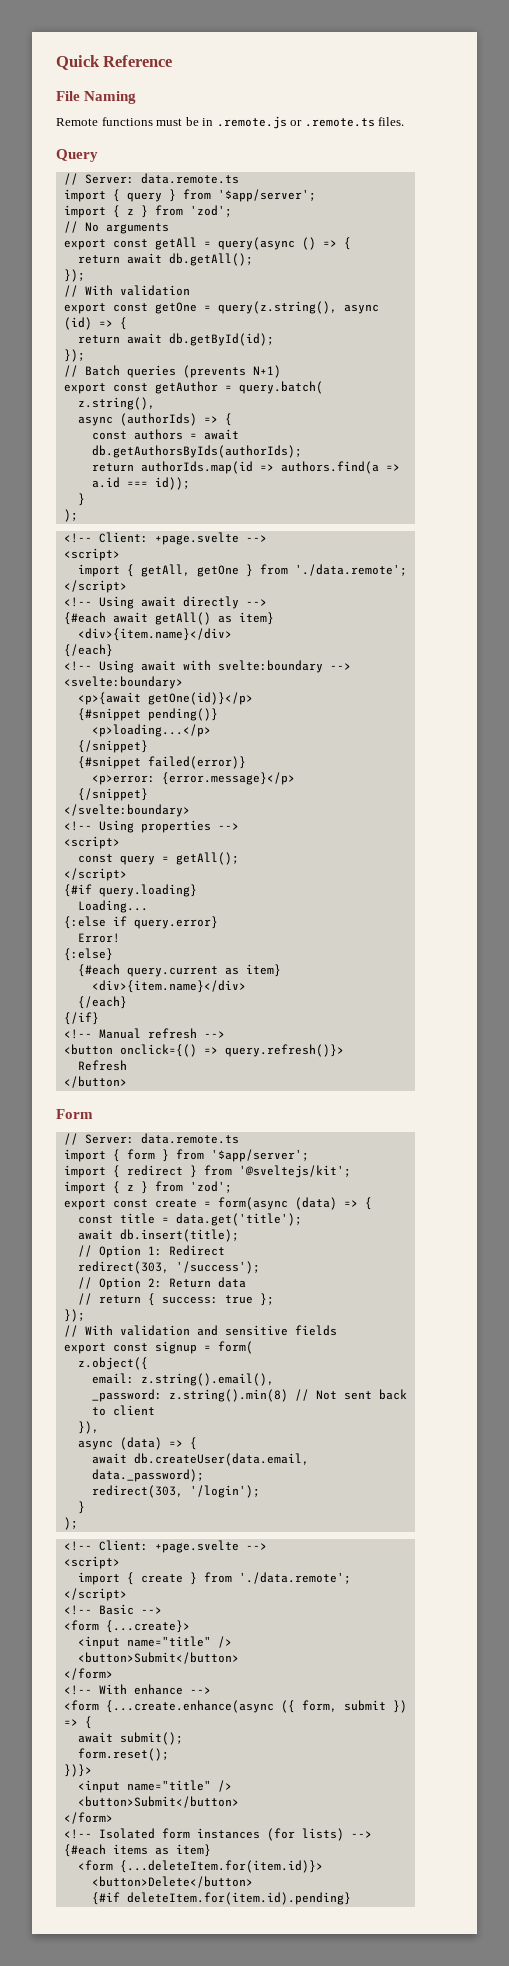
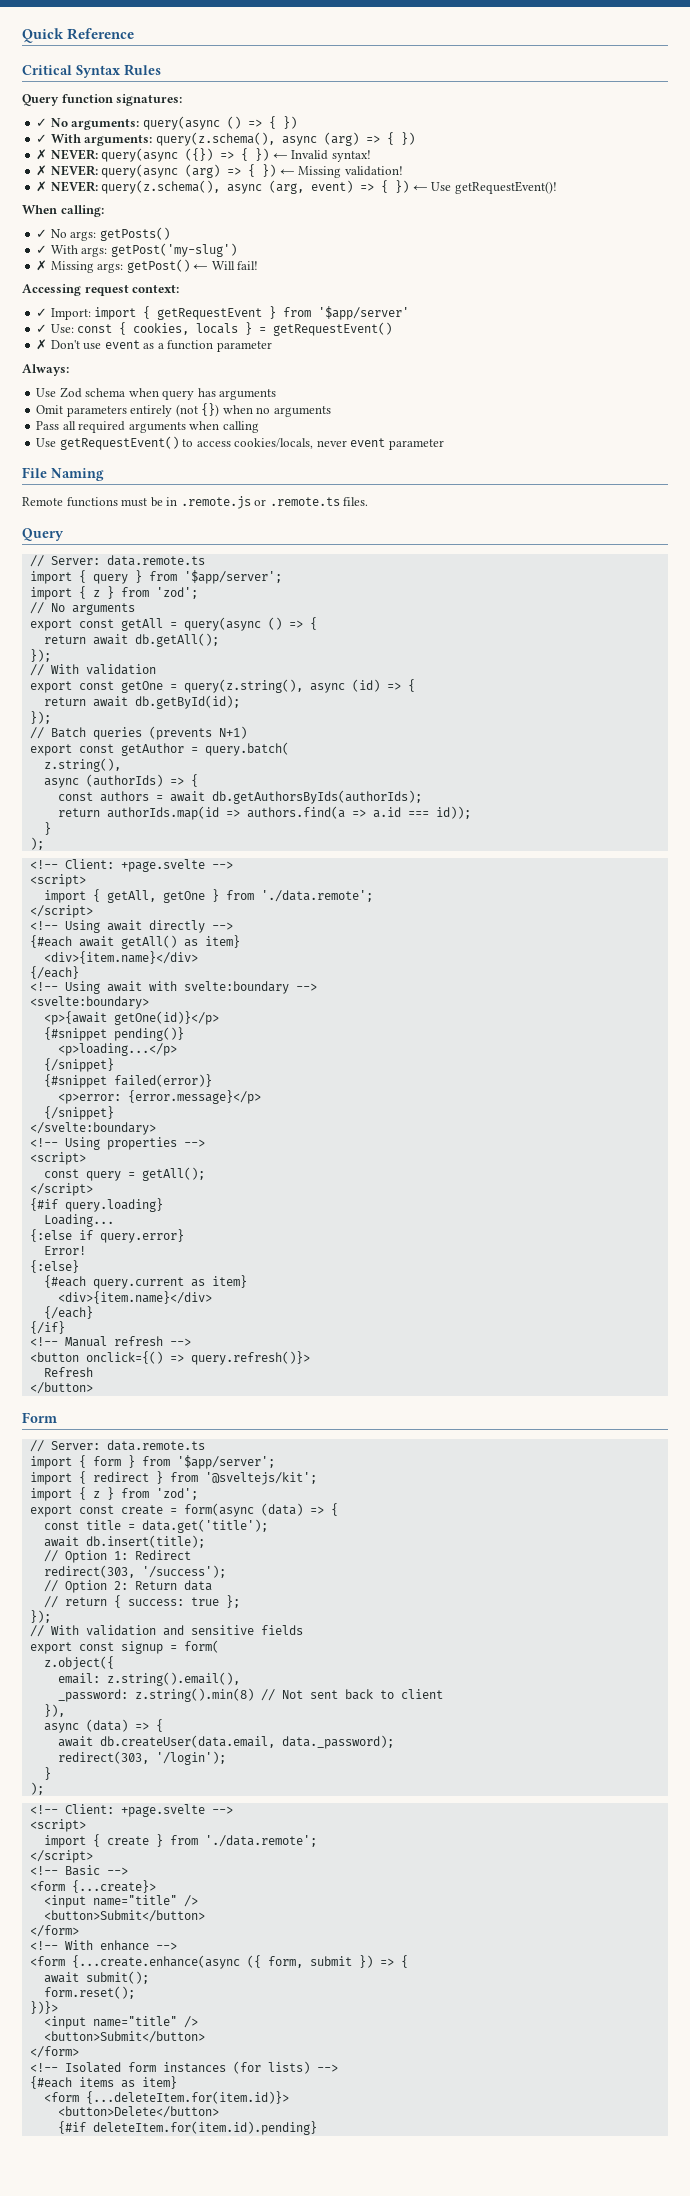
(173, 61) none -> [22,64,161,78] [22,94,183,106] [36,116,297,130] [36,132,415,146] [36,148,371,162] [36,164,403,178] [36,180,557,194] [22,205,104,217] [36,227,170,241] [36,243,237,257] [36,259,259,273] [22,284,180,296] [36,306,410,320] [36,322,393,336] [36,339,272,352] [22,364,69,376] [36,387,277,400] [36,403,331,417] [36,421,259,433] [36,436,444,450] // Critical Syntax Rules // Query function signatures: // ✓ No arguments: query(async () => { }) // ✓ With arguments: query(z.schema(), async (arg) => { }) // ✗ NEVER: query(async ({}) => { }) ← Invalid syntax! // ✗ NEVER: query(async (arg) => { }) ← Missing validation! // ✗ NEVER: query(z.schema(), async (arg, event) => { }) ← Use getRequestEvent()! // When calling: // ✓ No args: getPosts() // ✓ With args: getPost('my-slug') // ✗ Missing args: getPost() ← Will fail! // Accessing request context: // ✓ Import: import { getRequestEvent } from '$app/server' // ✓ Use: const { cookies, locals } = getRequestEvent() // ✗ Don't use event as a function parameter // Always: // Use Zod schema when query has arguments // Omit parameters entirely (not {}) when no arguments // Pass all required arguments when calling // Use getRequestEvent() to access cookies/locals, never event parameter

